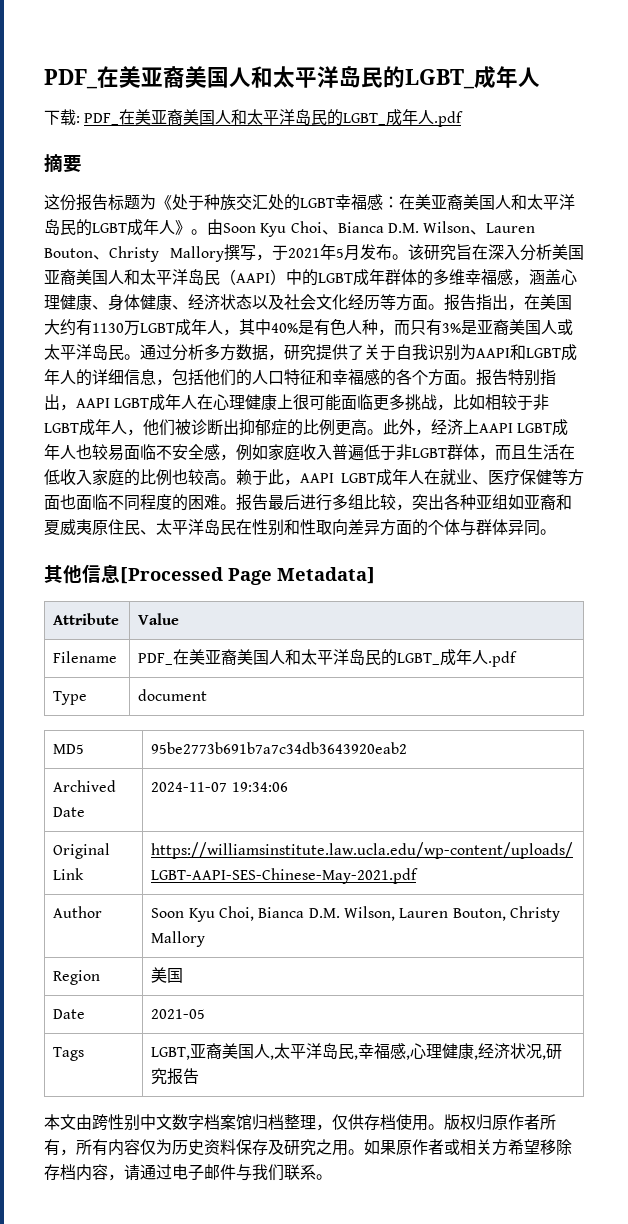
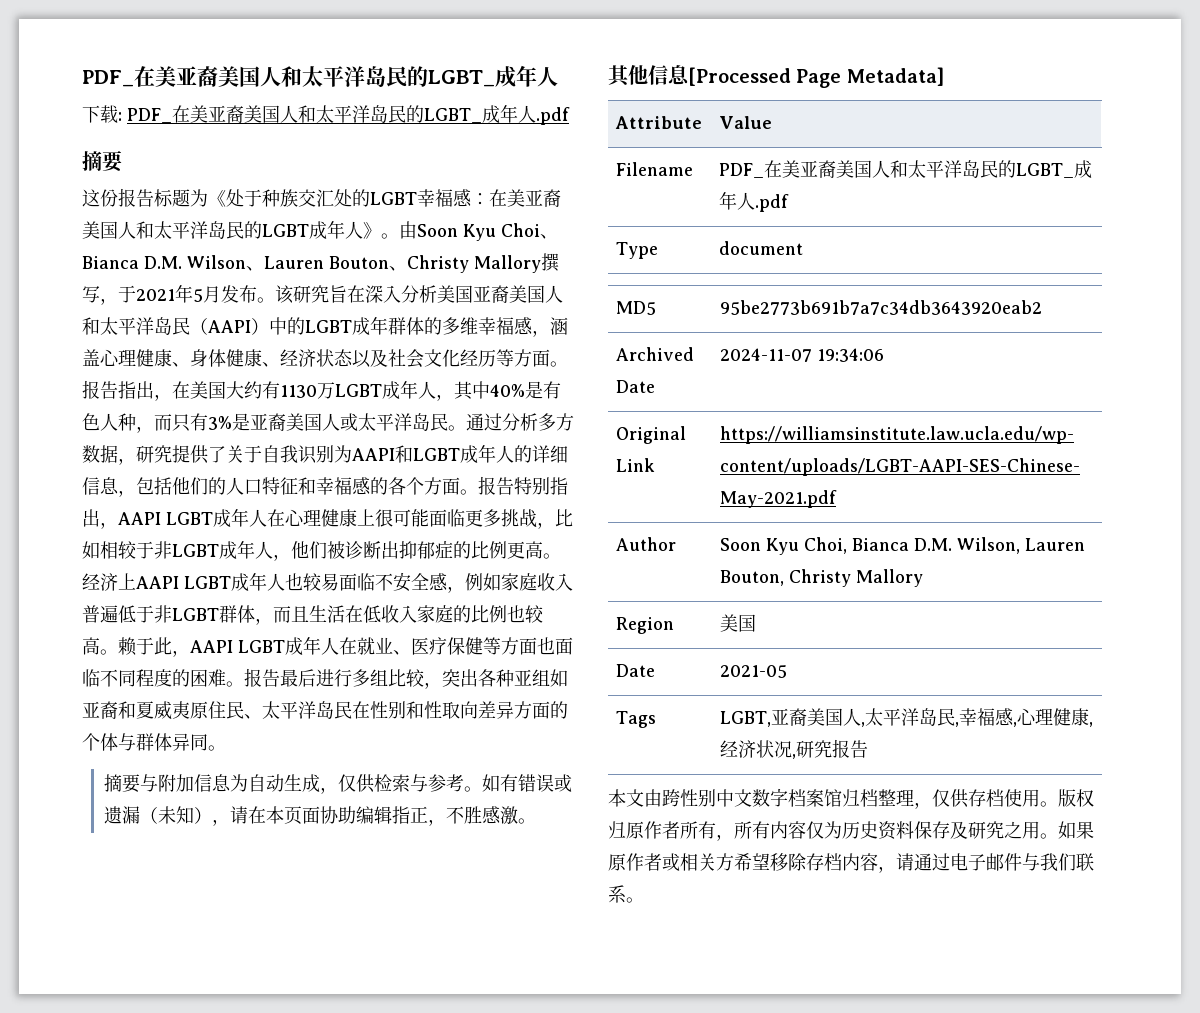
[383,419,431,436] 此外， -> (561, 556) none
(556, 532) none -> [104,774,573,794] [104,806,537,826] // 摘要与附加信息为自动生成，仅供检索与参考。如有错误或遗漏（未知），请在本页面协助编辑指正，不胜感激。

